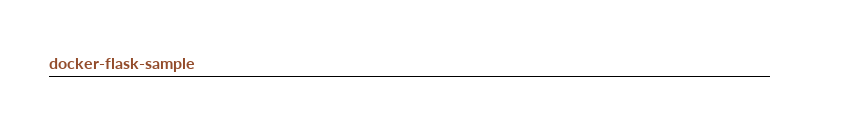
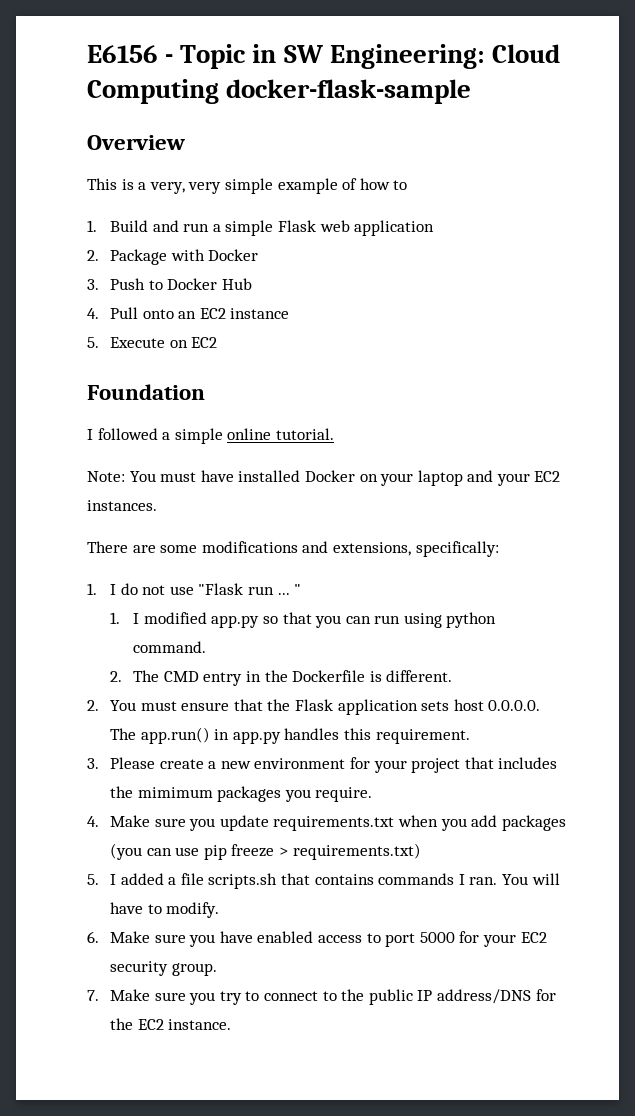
[49,58,195,72] docker-flask-sample -> [87,44,560,69] [87,79,472,104] [87,135,185,150] [87,178,408,194] [87,220,435,236] [87,249,259,265] [87,278,252,290] [87,307,290,319] [87,337,218,348] [87,384,205,400] [87,428,334,444] [87,470,561,486] [87,500,157,511] [87,541,499,557] [87,583,302,595] [110,612,497,628] [133,641,207,653] [110,670,453,686] [87,699,541,715] [110,727,470,744] [87,757,558,773] [110,786,373,802] [87,815,566,831] [110,843,421,860] [87,873,560,889] [110,902,220,918] [87,931,547,947] [110,961,217,976] [87,989,556,1005] [110,1018,232,1030] E6156 - Topic in SW Engineering: Cloud Computing docker-flask-sample // Overview // This is a very, very simple example of how to // 1. Build and run a simple Flask web application // 2. Package with Docker // 3. Push to Docker Hub // 4. Pull onto an EC2 instance // 5. Execute on EC2 // Foundation // I followed a simple online tutorial. // Note: You must have installed Docker on your laptop and your EC2 instances. // There are some modifications and extensions, specifically: // 1. I do not use "Flask run ... " // 1. I modified app.py so that you can run using python command. // 2. The CMD entry in the Dockerfile is different. // 2. You must ensure that the Flask application sets host 0.0.0.0. The app.run() in app.py handles this requirement. // 3. Please create a new environment for your project that includes the mimimum packages you require. // 4. Make sure you update requirements.txt when you add packages (you can use pip freeze > requirements.txt) // 5. I added a file scripts.sh that contains commands I ran. You will have to modify. // 6. Make sure you have enabled access to port 5000 for your EC2 security group. // 7. Make sure you try to connect to the public IP address/DNS for the EC2 instance.

